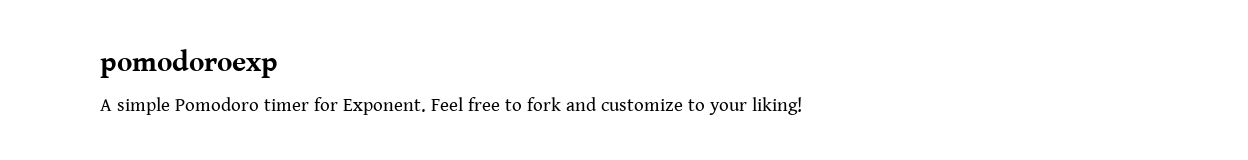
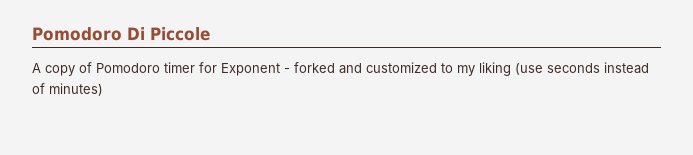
[100,49,278,78] pomodoroexp -> [32,27,210,41] Pomodoro Di Piccole
[116,97,170,115] simple -> [45,62,92,76] copy of
[342,97,802,115] Exponent. Feel free to fork and customize to your liking! -> [221,62,649,76] [32,83,103,96] Exponent - forked and customized to my liking (use seconds instead of minutes)

